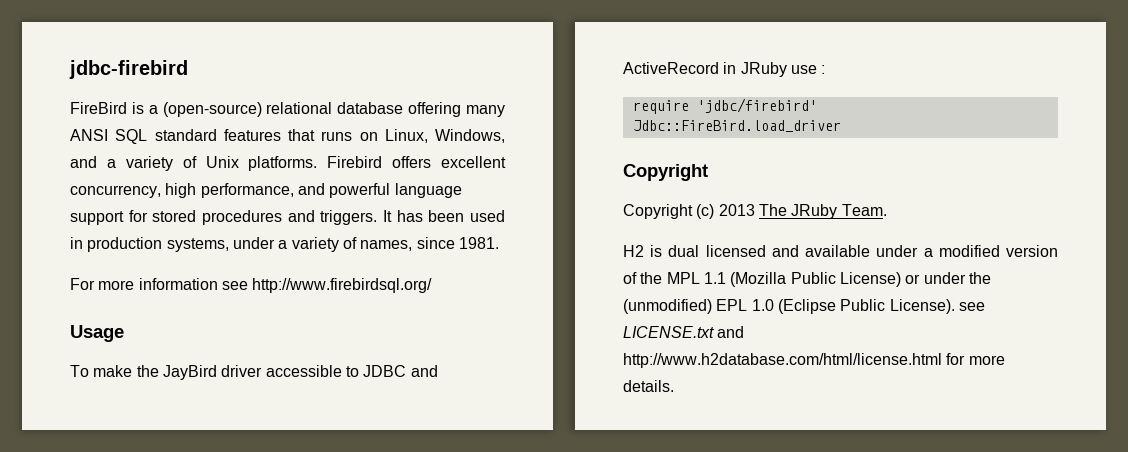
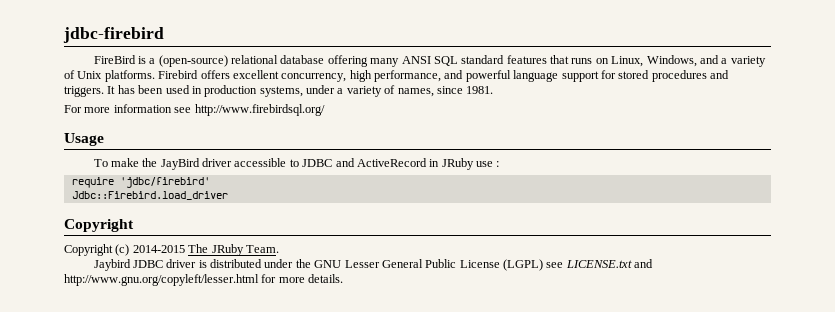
[632,120,841,132] Jdbc::FireBird.load_driver -> [71,191,228,200] Jdbc::Firebird.load_driver
[718,204,755,216] 2013 -> [132,245,185,253] 2014-2015
[623,245,1058,257] [623,272,991,287] [623,299,955,314] H2 is dual licensed and available under a modified version of the MPL 1.1 (Mozilla Public License) or under the (unmodified) EPL 1.0 (Eclipse Public License). -> [93,259,544,271] Jaybird JDBC driver is distributed under the GNU Lesser General Public License (LGPL)
[623,353,942,368] http://www.h2database.com/html/license.html -> [64,274,259,286] http://www.gnu.org/copyleft/lesser.html

